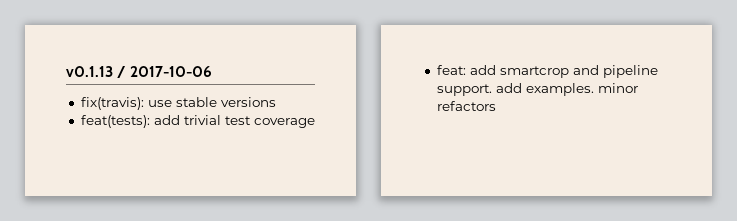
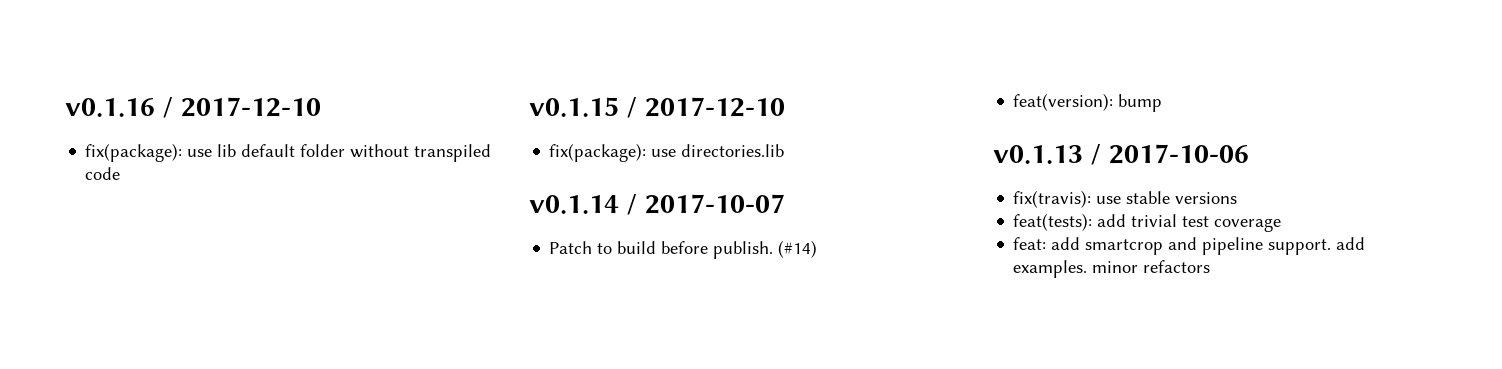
(66, 71) none -> [65,97,321,118] [85,143,492,162] [85,167,121,180] [529,97,785,118] [549,143,785,162] [529,194,785,215] [549,240,818,259] [1013,93,1163,112] v0.1.16 / 2017-12-10 // fix(package): use lib default folder without transpiled code // v0.1.15 / 2017-12-10 // fix(package): use directories.lib // v0.1.14 / 2017-10-07 // Patch to build before publish. (#14) // feat(version): bump //

